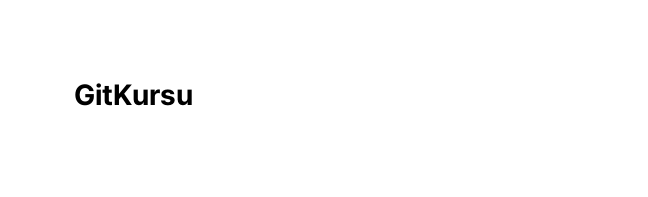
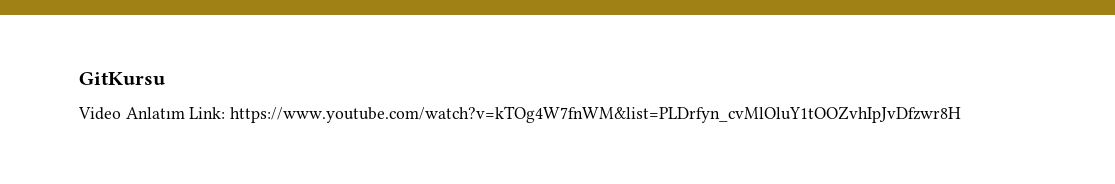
(193, 94) none -> [78,106,962,123] // Video Anlatım Link: https://www.youtube.com/watch?v=kTOg4W7fnWM&list=PLDrfyn_cvMlOluY1tOOZvhIpJvDfzwr8H

